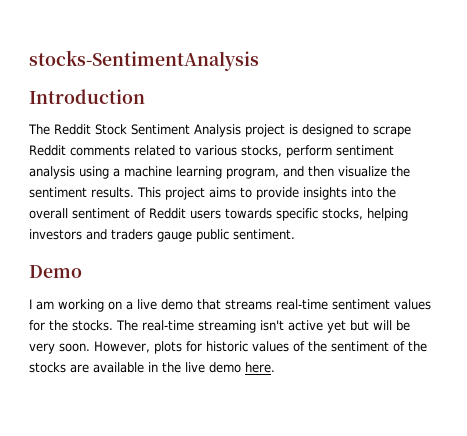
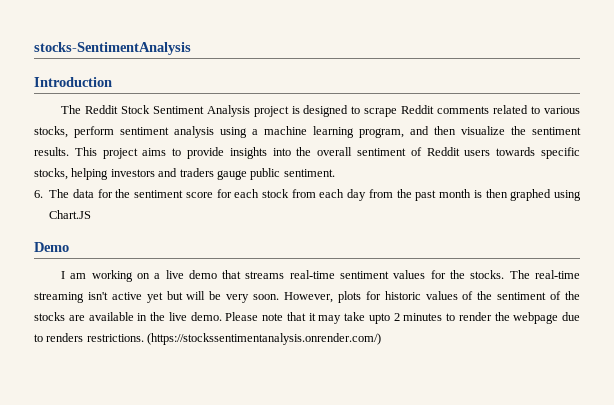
(295, 234) none -> [34,189,581,201] [49,210,92,219] // 6. The data for the sentiment score for each stock from each day from the past month is then graphed using Chart.JS
[209,362,275,373] demo here. -> [190,312,580,324] [34,333,382,345] demo. Please note that it may take upto 2 minutes to render the webpage due to renders restrictions. (https://stockssentimentanalysis.onrender.com/)

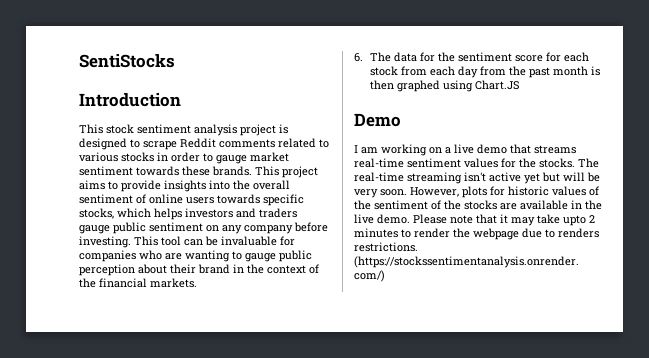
[34,42,191,55] stocks-SentimentAnalysis -> [79,54,175,68] SentiStocks
[60,105,250,117] The Reddit Stock Sentiment Analysis -> [79,124,237,136] This stock sentiment analysis
[34,126,581,138] [34,147,69,156] stocks, perform sentiment analysis using a machine learning program, and then visualize the sentiment results. -> [121,152,289,164] [79,166,252,176] stocks in order to gauge market sentiment towards these brands.
[426,147,460,156] Reddit -> [149,194,183,204] online
[71,168,109,180] helping -> [117,208,182,220] which helps
[283,169,335,177] sentiment. -> [149,222,328,234] [79,236,295,248] [79,250,312,262] [79,264,319,276] [79,278,197,288] sentiment on any company before investing. This tool can be invaluable for companies who are wanting to gauge public perception about their brand in the context of the financial markets.

